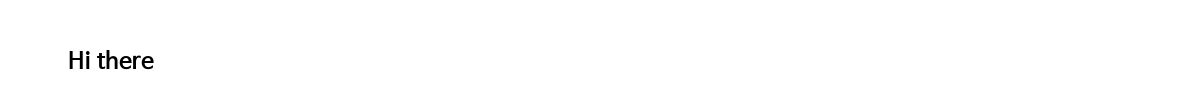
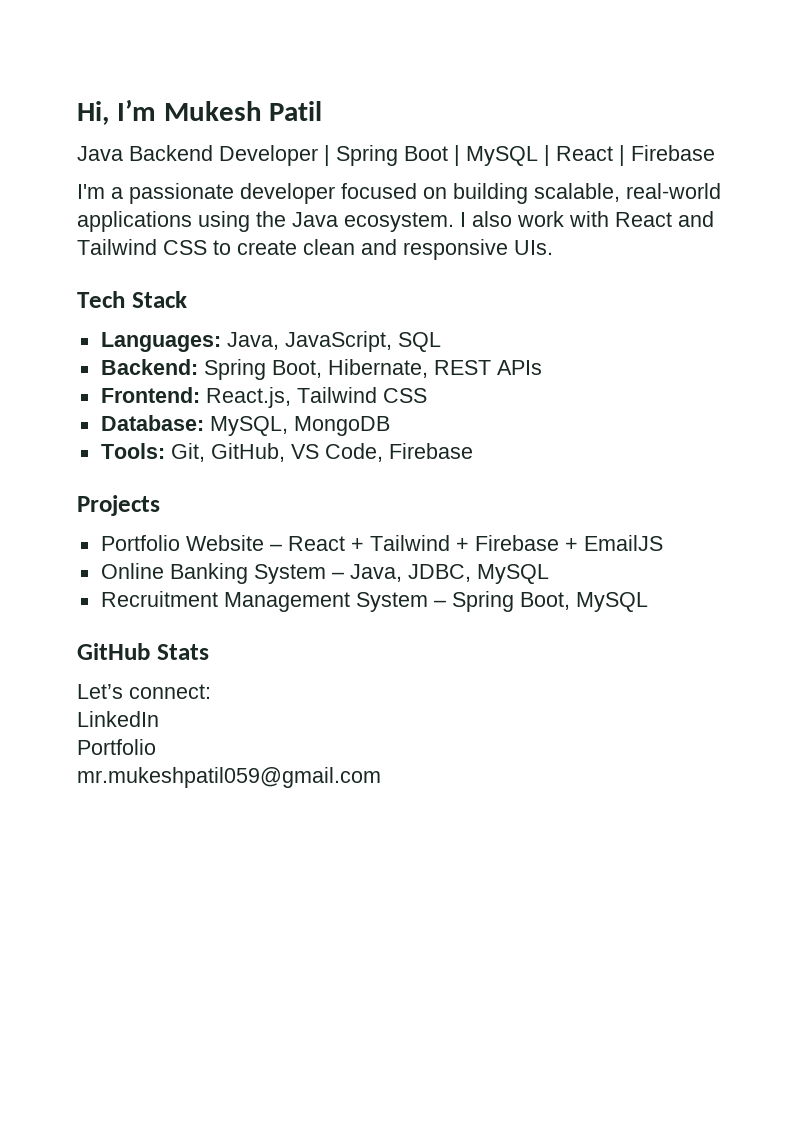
[68,50,155,70] Hi there -> [77,99,323,125] [77,145,715,166] [77,183,721,204] [77,211,714,232] [77,239,553,260] [77,291,187,308] [100,331,441,352] [100,359,542,380] [100,387,427,408] [100,415,390,436] [100,443,473,462] [77,495,160,516] [100,535,663,551] [100,563,549,584] [100,591,648,612] [77,643,209,660] [77,684,211,699] [77,711,159,727] [77,739,156,755] [77,767,381,788] Hi, I’m Mukesh Patil // Java Backend Developer | Spring Boot | MySQL | React | Firebase // I'm a passionate developer focused on building scalable, real-world applications using the Java ecosystem. I also work with React and Tailwind CSS to create clean and responsive UIs. // Tech Stack // Languages: Java, JavaScript, SQL // Backend: Spring Boot, Hibernate, REST APIs // Frontend: React.js, Tailwind CSS // Database: MySQL, MongoDB // Tools: Git, GitHub, VS Code, Firebase // Projects // Portfolio Website – React + Tailwind + Firebase + EmailJS // Online Banking System – Java, JDBC, MySQL // Recruitment Management System – Spring Boot, MySQL // GitHub Stats // Let’s connect: // LinkedIn // Portfolio // mr.mukeshpatil059@gmail.com

